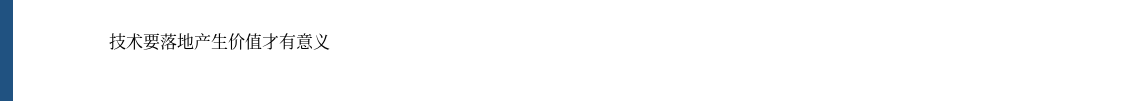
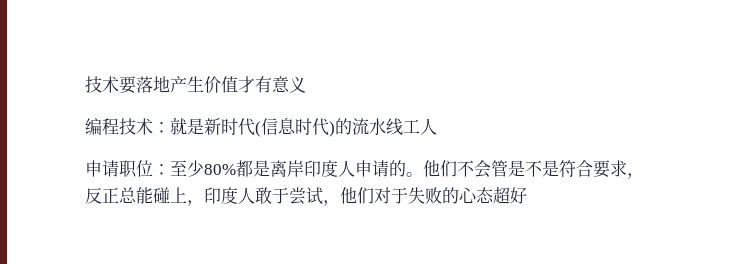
(330, 41) none -> [85,117,437,137] [85,160,644,179] [85,186,527,206] // 编程技术：就是新时代(信息时代)的流水线工人 // 申请职位：至少80%都是离岸印度人申请的。他们不会管是不是符合要求，反正总能碰上，印度人敢于尝试，他们对于失败的心态超好

